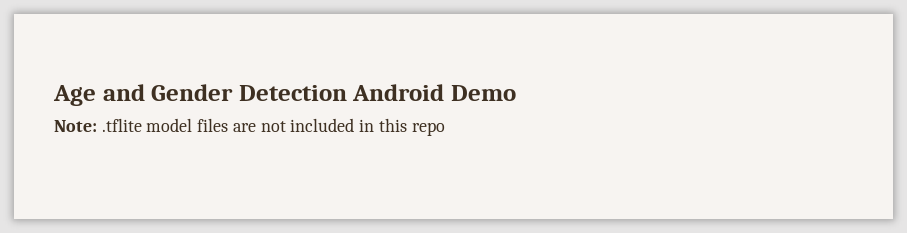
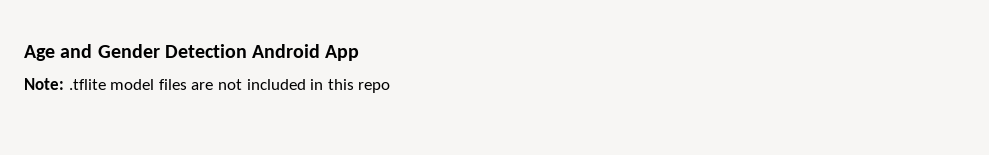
[451,85,517,101] Demo -> [325,45,360,61] App

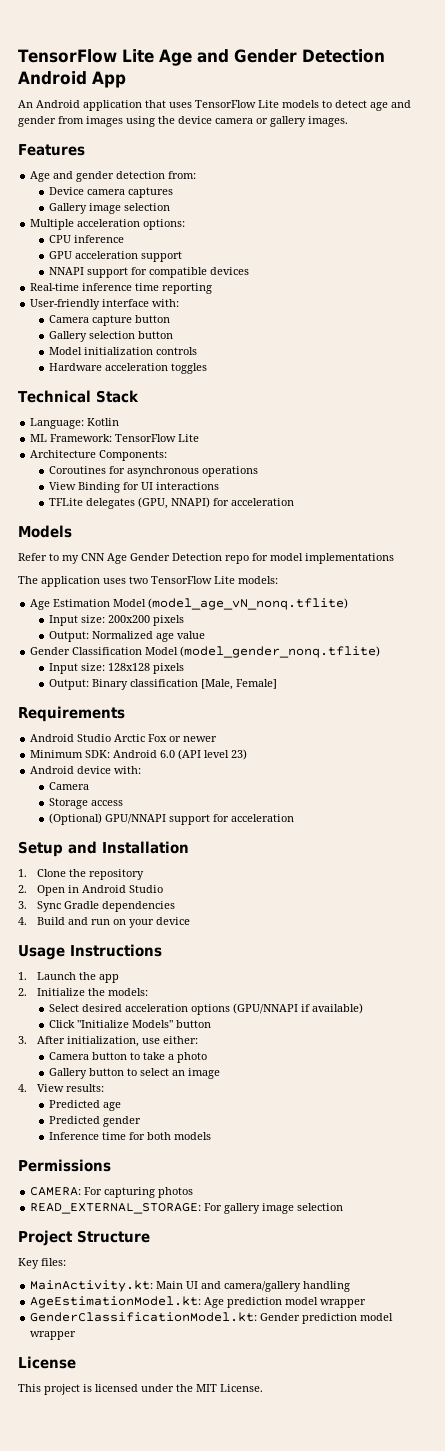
(24, 53) none -> [18,49,154,63] TensorFlow Lite
[24,78,391,93] Note: .tflite model files are not included in this repo -> [18,100,411,111] [18,116,348,127] [18,144,85,156] [30,171,197,182] [48,187,173,198] [48,203,170,214] [30,219,186,230] [48,235,124,243] [48,251,182,262] [48,267,249,278] [30,283,213,294] [30,299,180,310] [48,315,170,326] [48,331,173,342] [48,347,197,355] [48,363,207,374] [18,390,139,403] [30,418,120,429] [30,434,200,442] [30,450,168,461] [48,466,258,477] [48,482,219,493] [48,497,294,509] [18,525,72,538] [18,553,394,564] [18,576,278,587] [30,598,349,610] [48,615,184,626] [48,631,205,642] [30,646,381,658] [48,663,184,674] [48,679,277,690] [18,706,125,722] [30,734,218,742] [30,749,248,760] [30,766,142,774] [48,782,89,790] [48,798,123,809] [48,813,294,825] [18,841,189,857] [18,869,144,880] [18,885,163,896] [18,901,175,912] [18,917,190,928] [18,944,162,960] [18,972,119,983] [18,988,148,996] [48,1003,363,1015] [48,1020,211,1028] [18,1036,198,1047] [48,1052,207,1063] [48,1068,220,1079] [18,1084,104,1092] [48,1100,121,1111] [48,1116,141,1127] [48,1132,211,1140] [18,1159,111,1172] [30,1187,194,1198] [30,1203,344,1214] [18,1230,150,1246] [18,1258,66,1269] [30,1280,351,1292] [30,1296,367,1308] [30,1312,394,1324] [30,1331,77,1340] [18,1356,76,1369] [18,1384,263,1395] An Android application that uses TensorFlow Lite models to detect age and gender from images using the device camera or gallery images. // Features // Age and gender detection from: // Device camera captures // Gallery image selection // Multiple acceleration options: // CPU inference // GPU acceleration support // NNAPI support for compatible devices // Real-time inference time reporting // User-friendly interface with: // Camera capture button // Gallery selection button // Model initialization controls // Hardware acceleration toggles // Technical Stack // Language: Kotlin // ML Framework: TensorFlow Lite // Architecture Components: // Coroutines for asynchronous operations // View Binding for UI interactions // TFLite delegates (GPU, NNAPI) for acceleration // Models // Refer to my CNN Age Gender Detection repo for model implementations // The application uses two TensorFlow Lite models: // Age Estimation Model (model_age_vN_nonq.tflite) // Input size: 200x200 pixels // Output: Normalized age value // Gender Classification Model (model_gender_nonq.tflite) // Input size: 128x128 pixels // Output: Binary classification [Male, Female] // Requirements // Android Studio Arctic Fox or newer // Minimum SDK: Android 6.0 (API level 23) // Android device with: // Camera // Storage access // (Optional) GPU/NNAPI support for acceleration // Setup and Installation // 1. Clone the repository // 2. Open in Android Studio // 3. Sync Gradle dependencies // 4. Build and run on your device // Usage Instructions // 1. Launch the app // 2. Initialize the models: // Select desired acceleration options (GPU/NNAPI if available) // Click "Initialize Models" button // 3. After initialization, use either: // Camera button to take a photo // Gallery button to select an image // 4. View results: // Predicted age // Predicted gender // Inference time for both models // Permissions // CAMERA: For capturing photos // READ_EXTERNAL_STORAGE: For gallery image selection // Project Structure // Key files: // MainActivity.kt: Main UI and camera/gallery handling // AgeEstimationModel.kt: Age prediction model wrapper // GenderClassificationModel.kt: Gender prediction model wrapper // License // This project is licensed under the MIT License.

